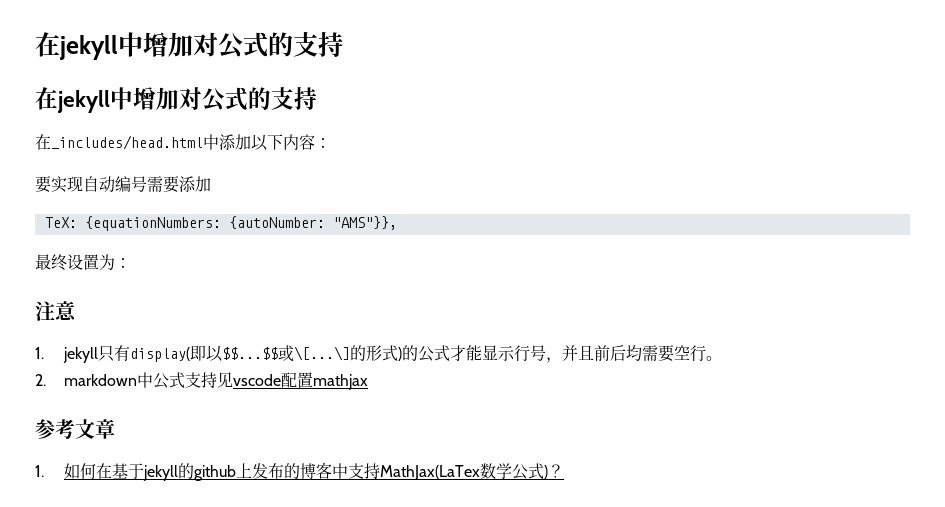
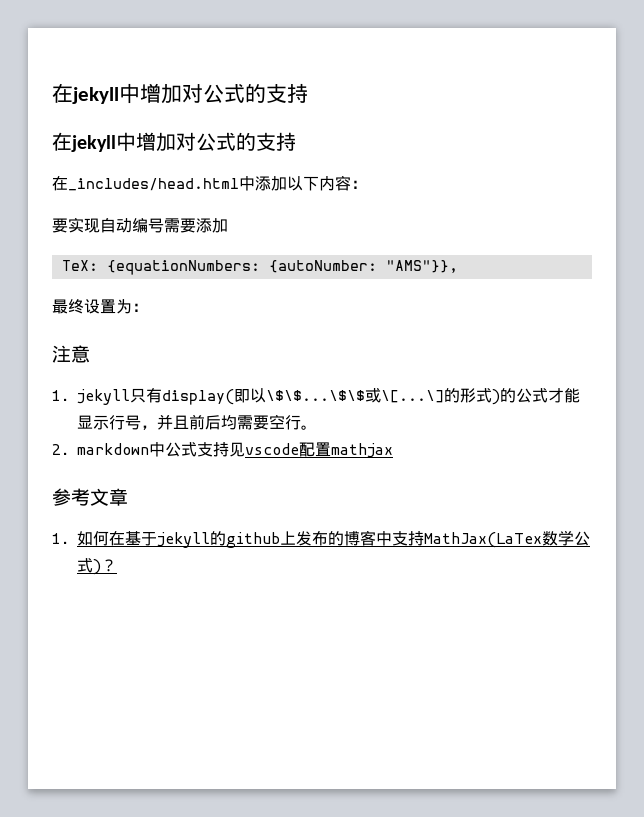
[221,347,278,360] $$...$$ -> [266,390,365,401] \$\$...\$\$

